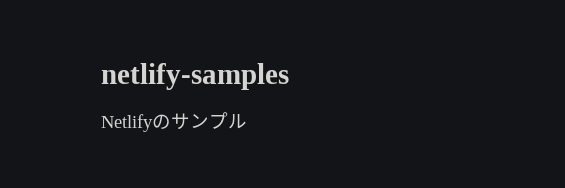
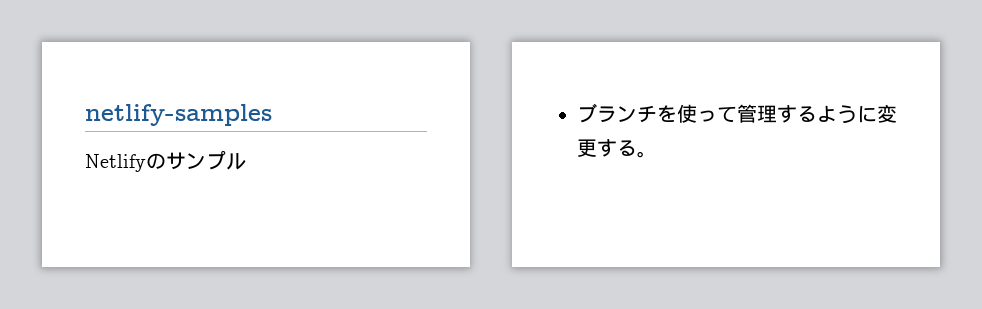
(247, 121) none -> [577,103,897,124] [577,139,657,158] // ブランチを使って管理するように変更する。

